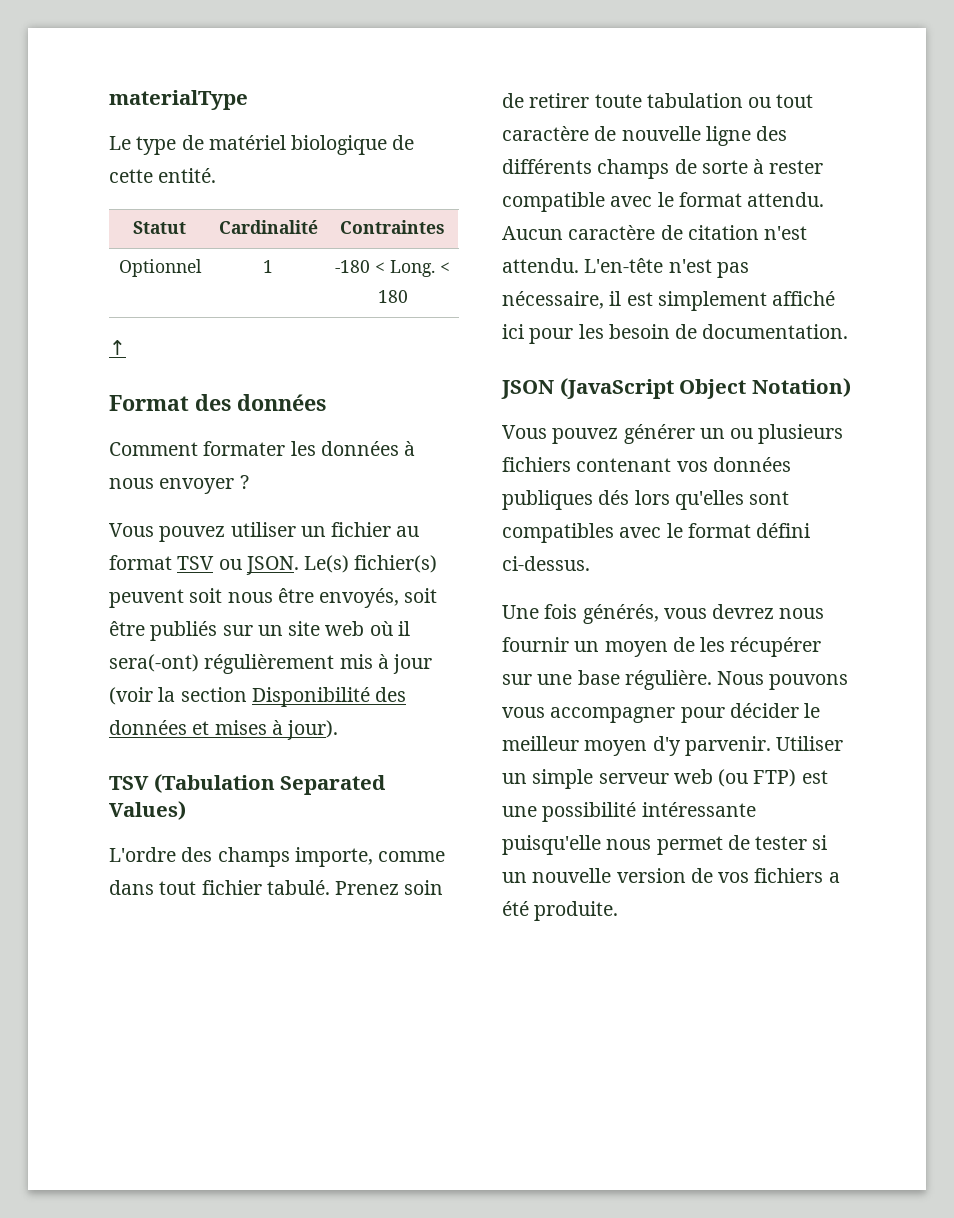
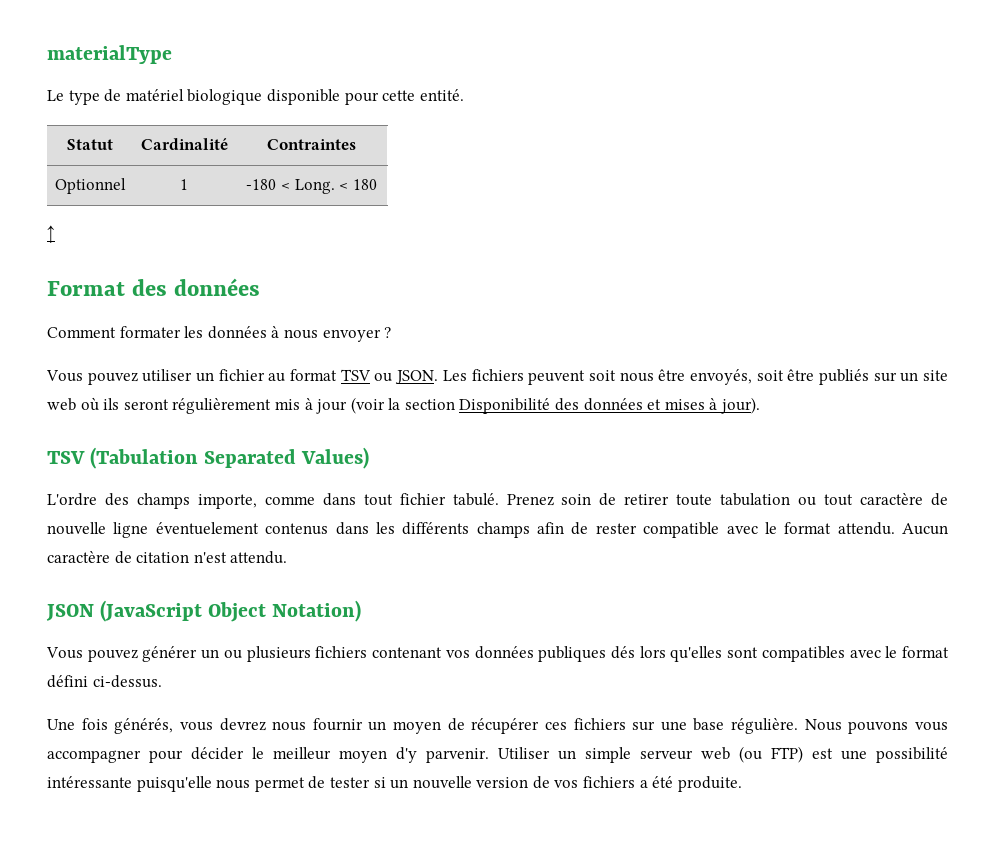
[392,135,415,150] de -> [266,89,379,105] disponible pour
[304,555,438,573] Le(s) fichier(s) -> [442,369,524,381] Les fichiers
[397,621,410,636] [109,654,199,672] il sera(-ont) -> [103,398,169,410] ils seront
[756,126,788,141] [502,159,765,179] des différents champs de sorte à -> [155,522,589,538] éventuelement contenus dans les différents champs afin de
[584,258,749,278] [502,291,836,311] [502,324,849,344] L'en-tête n'est pas nécessaire, il est simplement affiché ici pour les besoin de documentation. -> (288, 557) none
[700,637,822,657] les récupérer -> [471,718,626,734] récupérer ces fichiers

